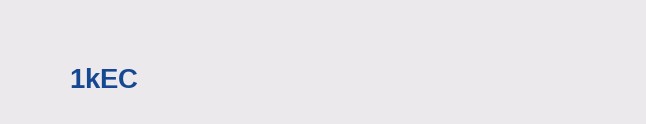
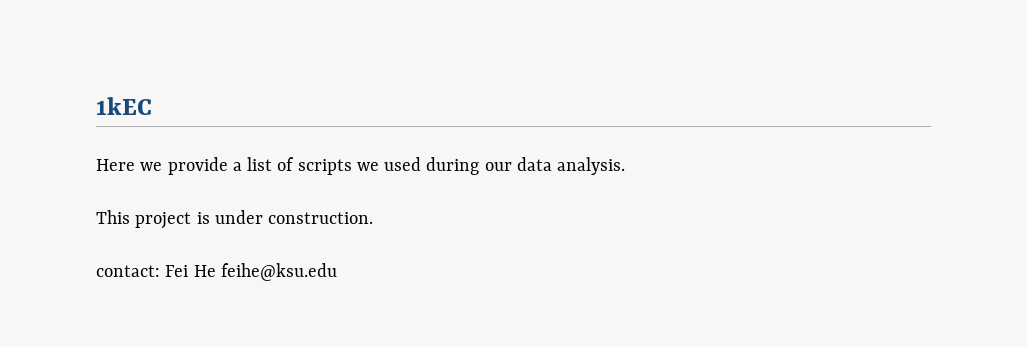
(138, 78) none -> [96,157,626,175] [96,210,374,229] [96,263,337,281] // Here we provide a list of scripts we used during our data analysis. // This project is under construction. // contact: Fei He feihe@ksu.edu

